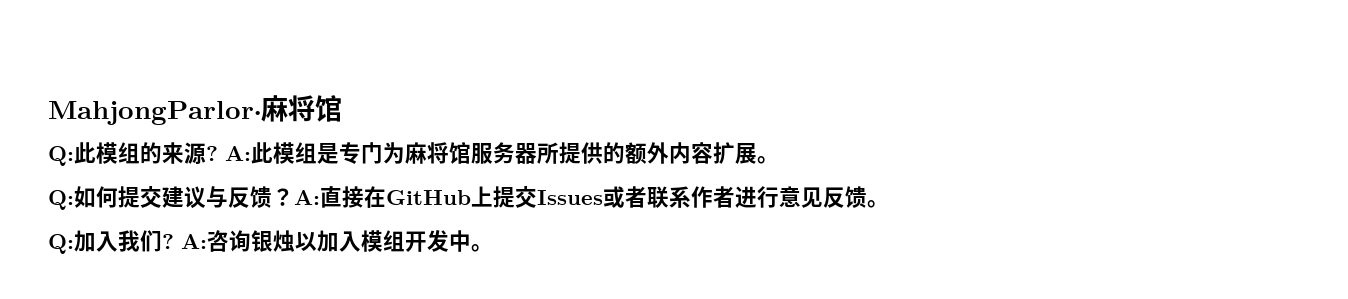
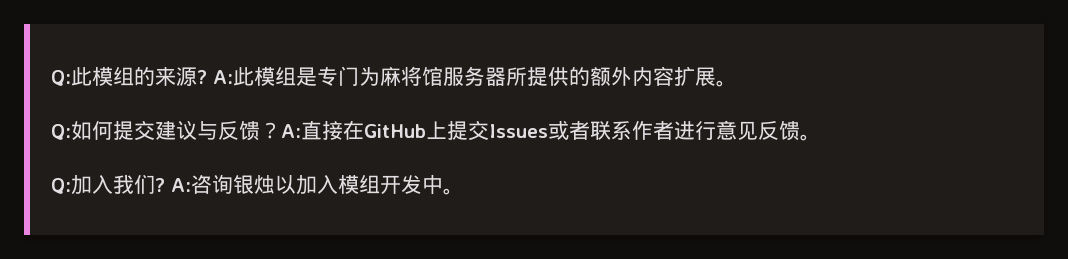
[48,95,342,125] MahjongParlor·麻将馆 // -> (51, 78) none

